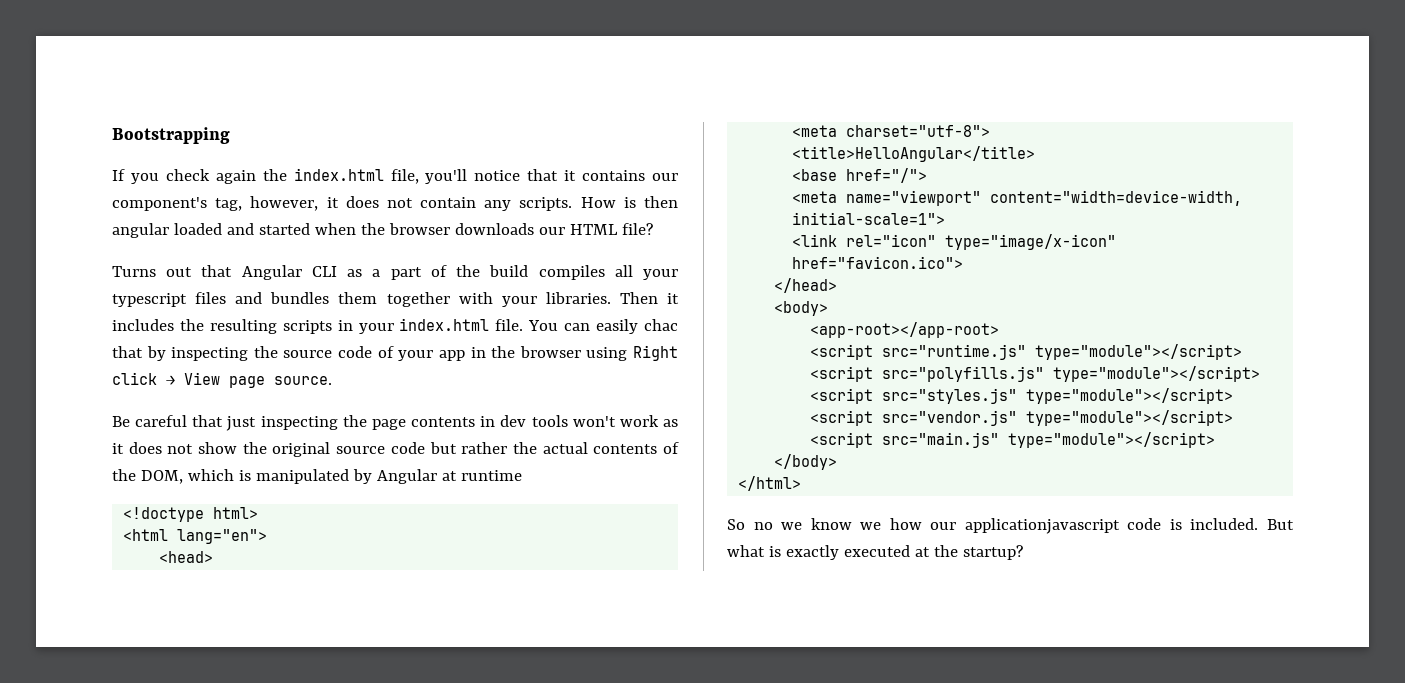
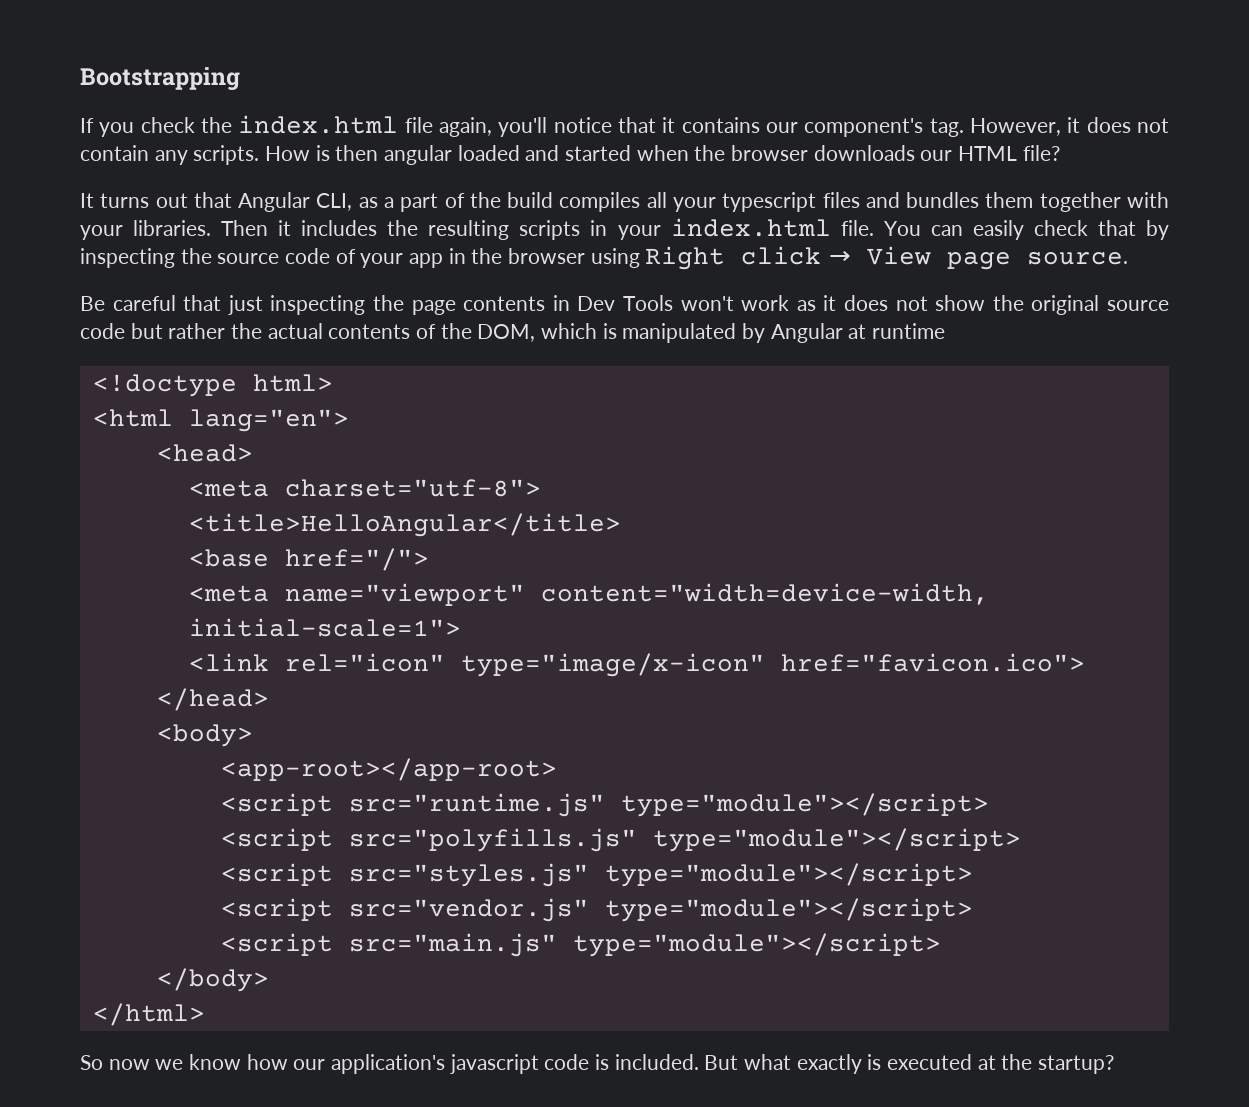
[215,170,256,184] again -> (195, 125) none
[390,169,419,184] file, -> [404,117,492,137] file again,
[215,196,319,211] tag, however, -> [929,118,1062,137] tag. However,
[112,266,156,277] Turns -> [80,193,150,208] It turns
[311,266,337,277] CLI -> [316,193,353,211] CLI,
[643,319,678,331] chac -> [1033,220,1088,236] check
[500,415,568,427] dev tools -> [577,295,674,311] Dev Tools
[753,522,773,530] no -> [108,1059,150,1070] now
[860,522,882,530] we -> (242, 1062) none
[964,518,1120,534] applicationjavascript -> [331,1054,539,1074] application's javascript
[768,545,839,560] is exactly -> [796,1054,882,1074] exactly is

